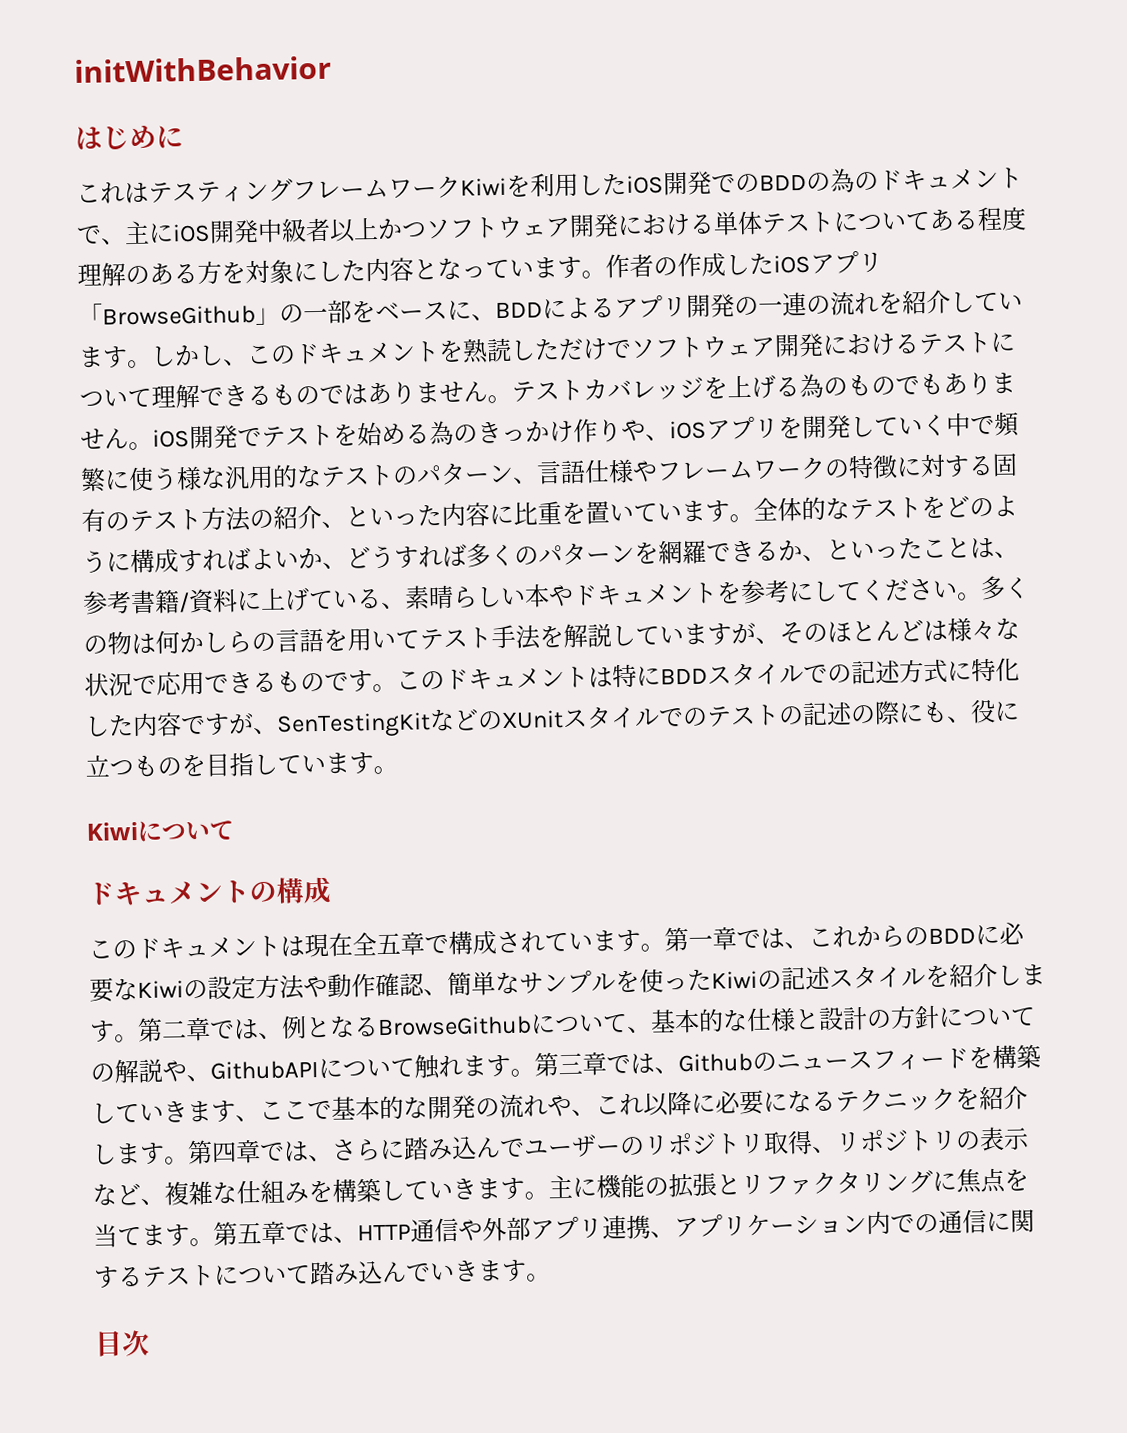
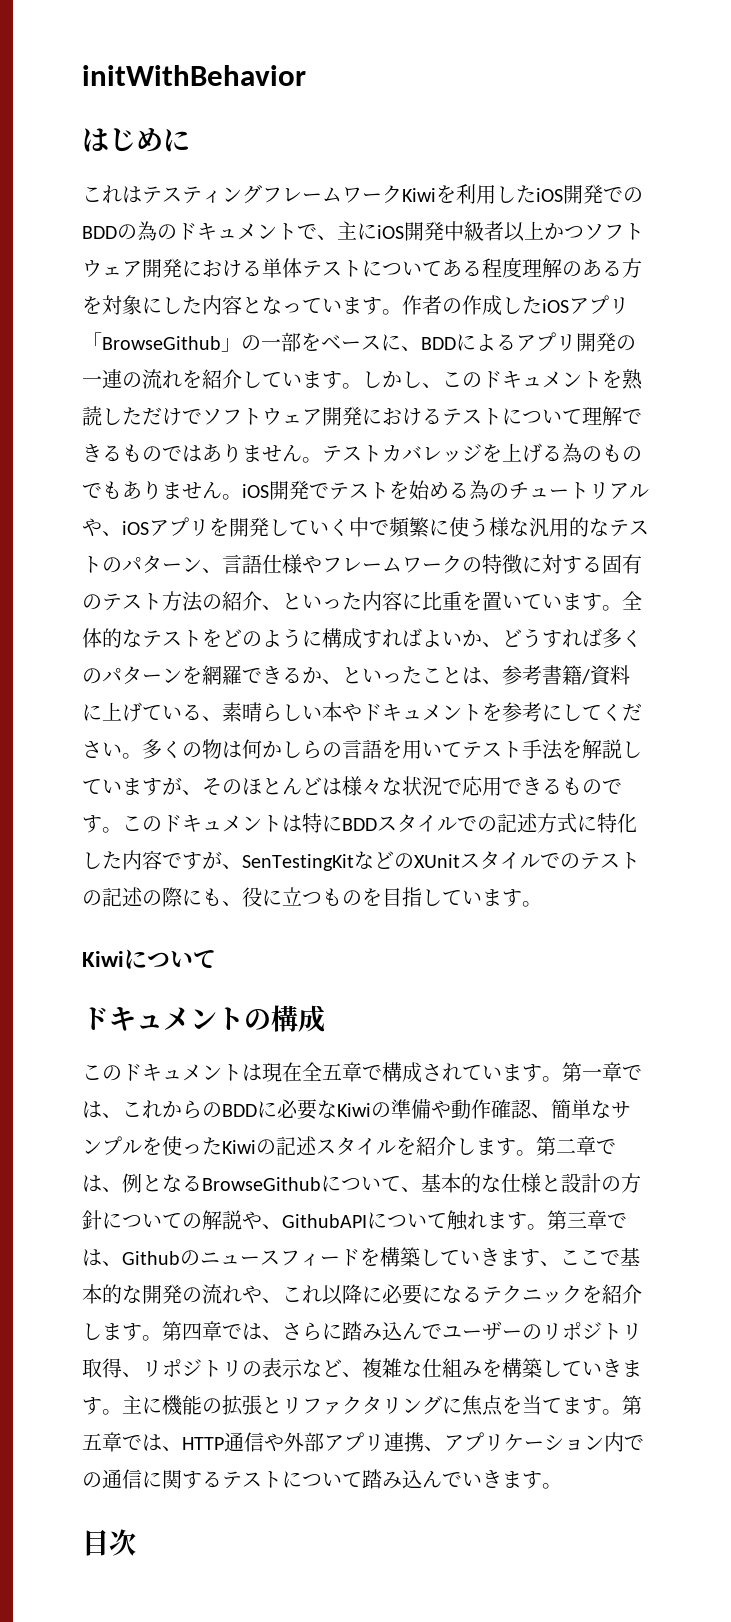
[477,418,622,444] きっかけ作り -> [509,481,649,500] チュートリアル
[207,974,305,1000] 設定方法 -> [391,1099,431,1119] 準備

